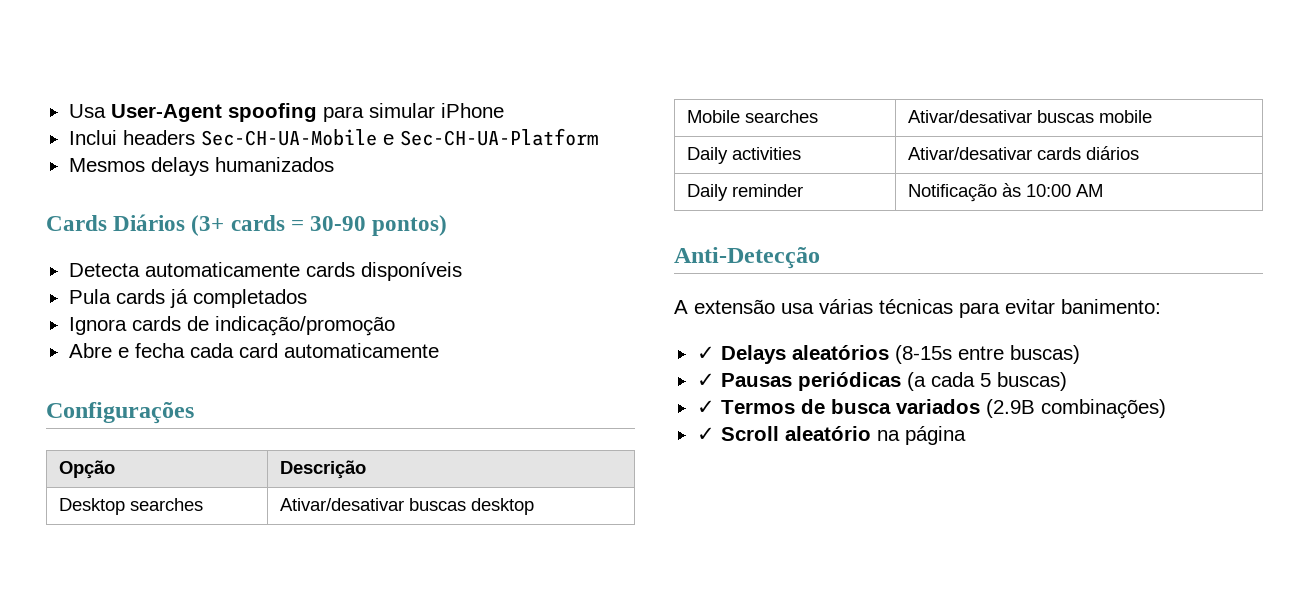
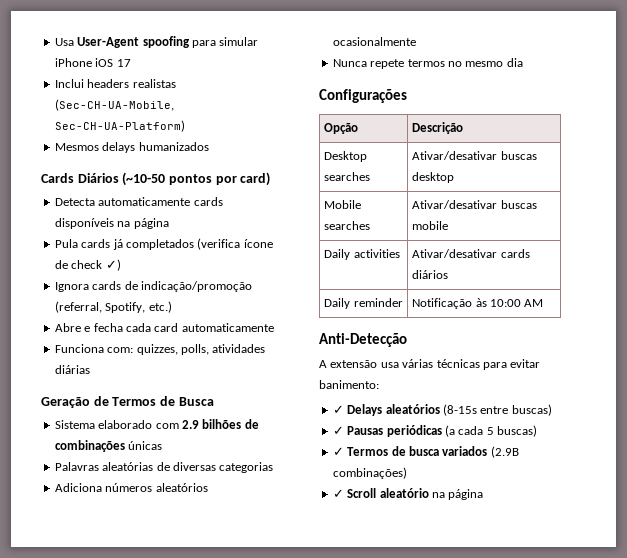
(504, 110) none -> [95,58,131,67] iOS 17
[200,128,598,146] Sec-CH-UA-Mobile e Sec-CH-UA-Platform -> [132,79,176,88] [54,99,174,111] [54,120,185,132] realistas (Sec-CH-UA-Mobile, Sec-CH-UA-Platform)
[191,215,448,236] (3+ cards = 30-90 pontos) -> [122,172,271,186] (~10-50 pontos por card)
(462, 271) none -> [117,218,169,229] na página
(307, 298) none -> [197,238,273,250] [54,259,121,271] (verifica ícone de check ✓)
(395, 326) none -> [54,301,172,313] (referral, Spotify, etc.)
(439, 350) none -> [54,344,266,355] [54,365,90,374] [41,396,214,408] [54,419,259,429] [54,440,163,452] [54,462,274,473] [54,483,208,492] [332,37,416,46] [332,58,523,69] // Funciona com: quizzes, polls, atividades diárias // Geração de Termos de Busca // Sistema elaborado com 2.9 bilhões de combinações únicas // Palavras aleatórias de diversas categorias // Adiciona números aleatórios ocasionalmente // Nunca repete termos no mesmo dia

